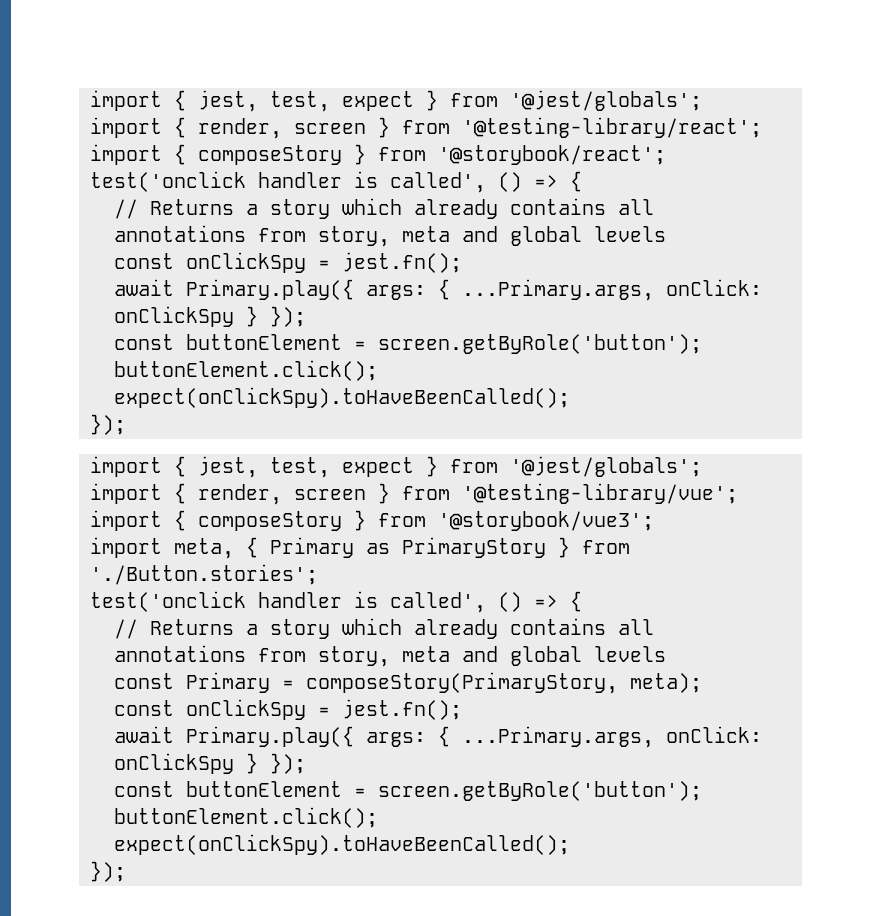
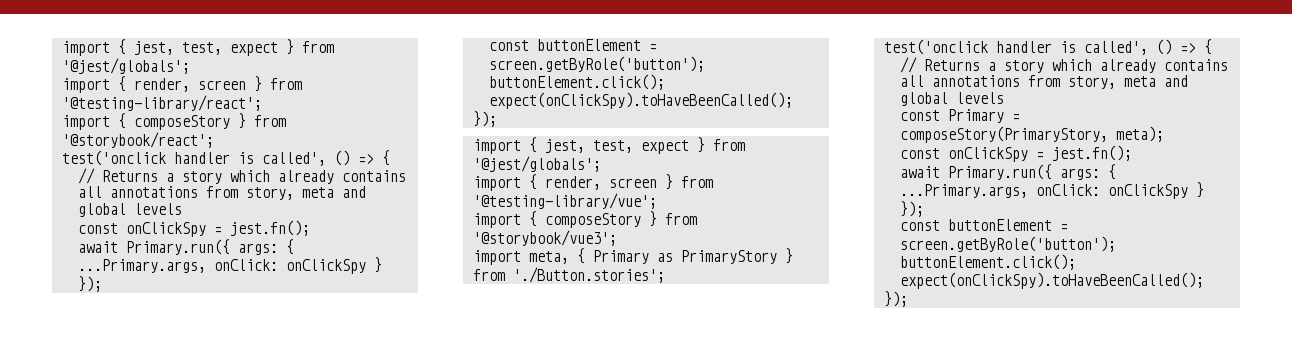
[186,279,355,300] Primary.play({ -> [125,239,230,255] Primary.run({
[186,726,355,747] Primary.play({ -> [947,164,1052,180] Primary.run({

